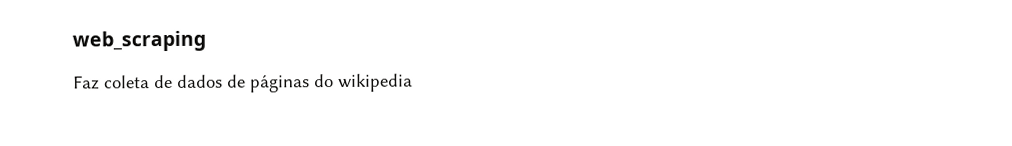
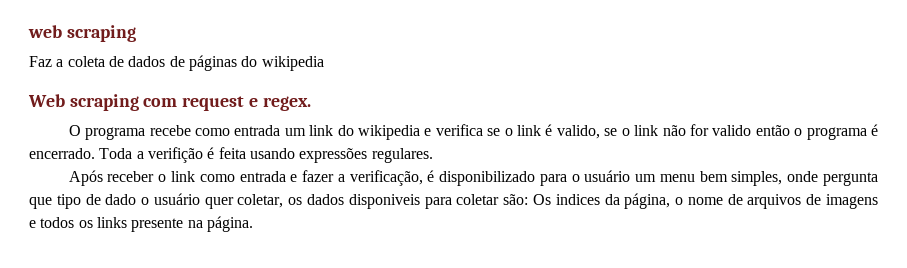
[72,30,206,52] web_scraping -> [28,25,136,42] web scraping
(100, 82) none -> [56,59,64,67] a
(413, 82) none -> [28,94,311,111] [68,124,879,140] [29,147,433,163] [68,170,878,186] [29,193,878,209] [29,216,253,232] // Web scraping com request e regex. // O programa recebe como entrada um link do wikipedia e verifica se o link é valido, se o link não for valido então o programa é encerrado. Toda a verifição é feita usando expressões regulares. // Após receber o link como entrada e fazer a verificação, é disponibilizado para o usuário um menu bem simples, onde pergunta que tipo de dado o usuário quer coletar, os dados disponiveis para coletar são: Os indices da página, o nome de arquivos de imagens e todos os links presente na página.

